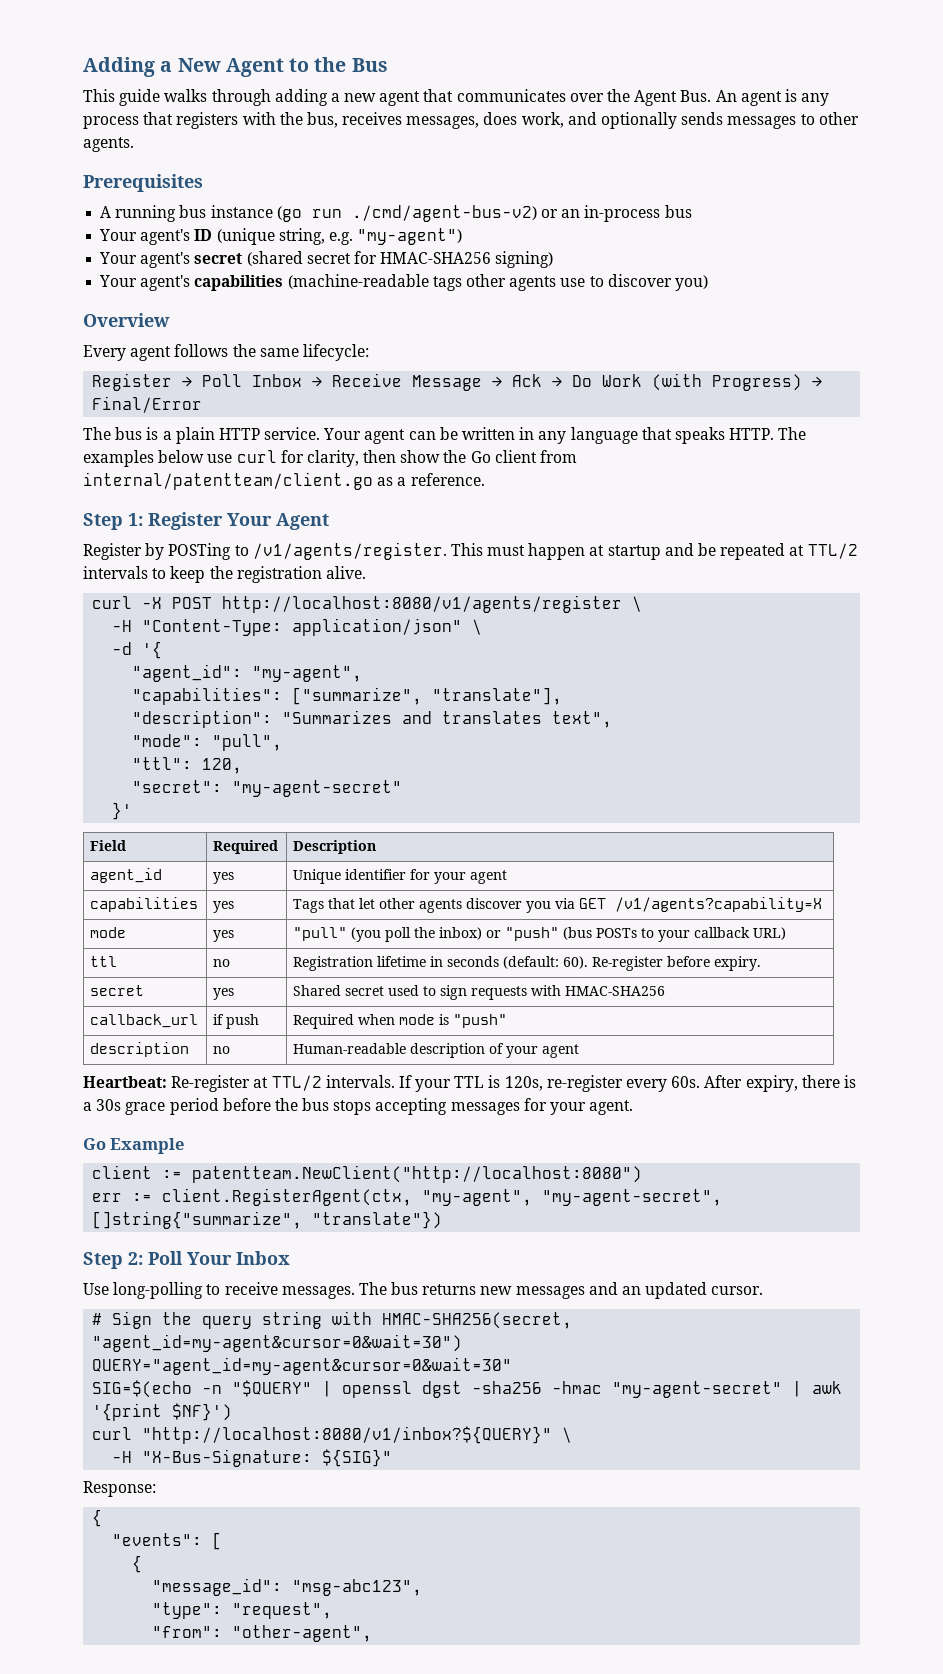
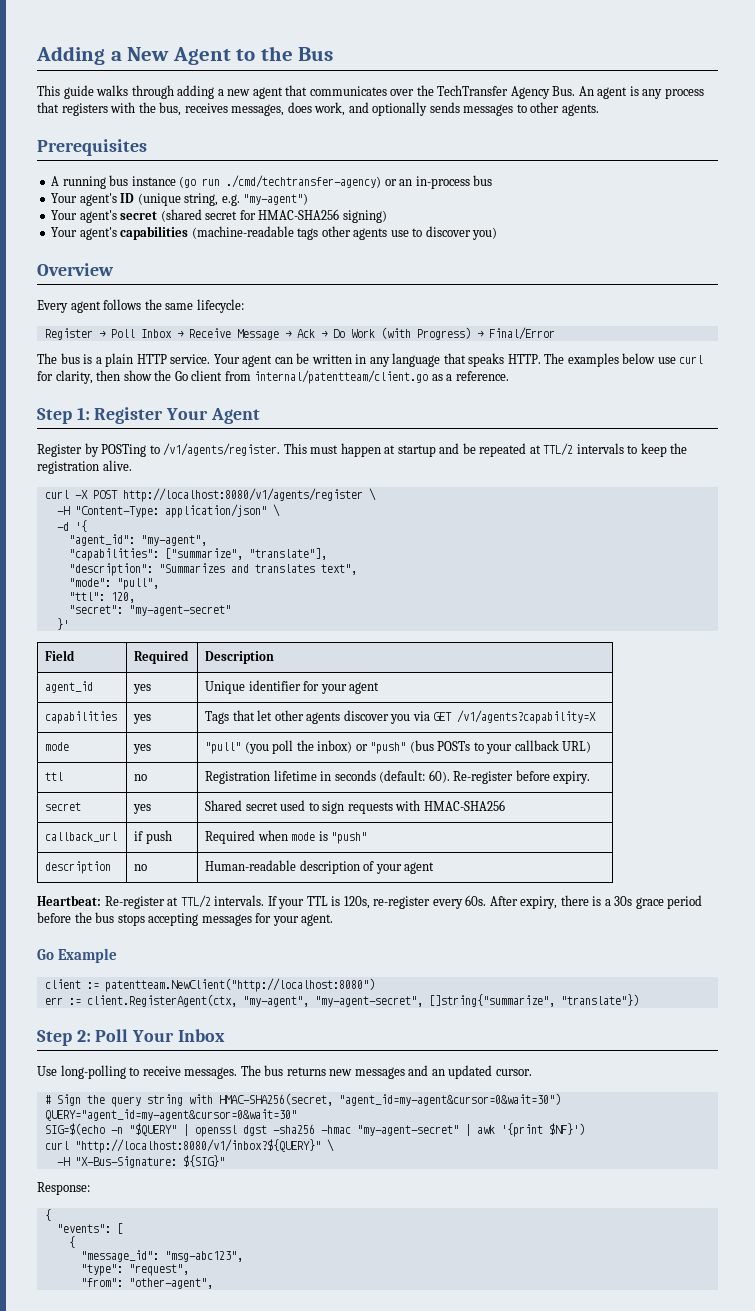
[634,90,678,106] Agent -> [437,85,550,99] TechTransfer Agency
[351,205,537,222] ./cmd/agent-bus-v2) -> [226,175,382,188] ./cmd/techtransfer-agency)

